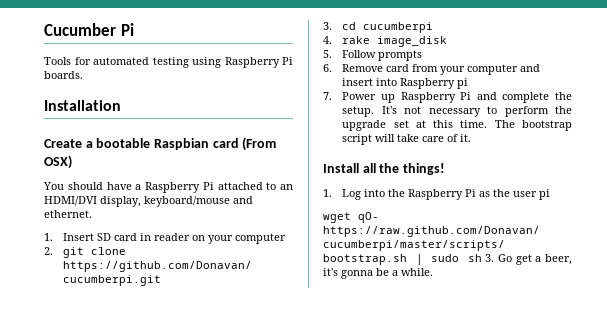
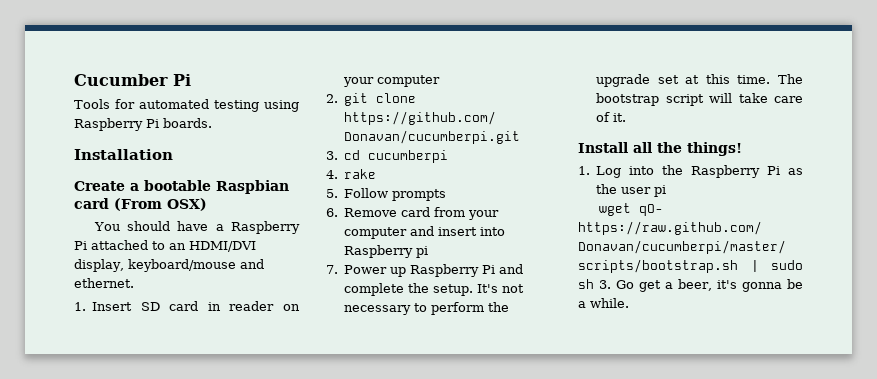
[377,36,448,47] image_disk -> (377, 174) none

